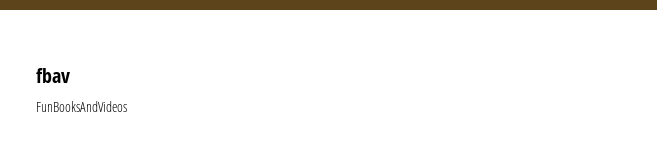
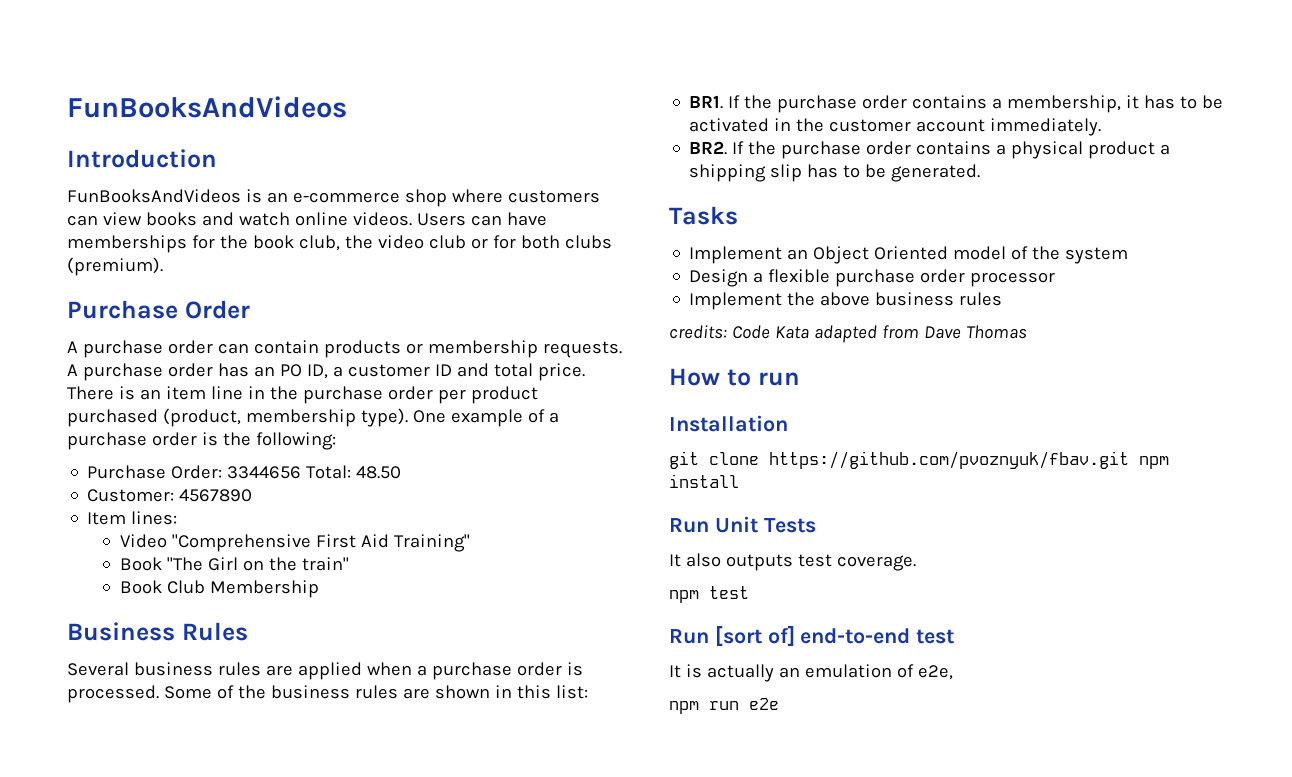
[36,68,70,83] [36,101,127,112] fbav // FunBooksAndVideos -> [67,96,347,118] [67,149,217,168] [67,189,600,207] [67,212,547,226] [67,235,612,253] [67,257,163,276] [67,300,250,319] [67,340,622,358] [67,363,585,381] [67,386,538,404] [67,408,559,427] [67,432,336,450] [87,465,402,479] [87,489,253,502] [87,511,178,525] [119,534,470,552] [119,557,349,571] [119,580,319,598] [67,622,248,641] [67,662,583,680] [67,685,588,703] [689,95,1224,113] [689,118,1102,136] [689,141,1171,159] [689,164,981,182] [669,206,738,225] [689,246,1129,264] [689,269,1056,287] [689,292,1003,310] [669,325,1027,343] [669,368,800,386] [669,415,788,432] [669,451,1169,469] [669,474,739,488] [669,516,816,533] [669,553,916,571] [669,586,749,603] [669,626,955,647] [669,664,953,682] [669,698,779,714] FunBooksAndVideos // Introduction // FunBooksAndVideos is an e-commerce shop where customers can view books and watch online videos. Users can have memberships for the book club, the video club or for both clubs (premium). // Purchase Order // A purchase order can contain products or membership requests. A purchase order has an PO ID, a customer ID and total price. There is an item line in the purchase order per product purchased (product, membership type). One example of a purchase order is the following: // Purchase Order: 3344656 Total: 48.50 // Customer: 4567890 // Item lines: // Video "Comprehensive First Aid Training" // Book "The Girl on the train" // Book Club Membership // Business Rules // Several business rules are applied when a purchase order is processed. Some of the business rules are shown in this list: // BR1. If the purchase order contains a membership, it has to be activated in the customer account immediately. // BR2. If the purchase order contains a physical product a shipping slip has to be generated. // Tasks // Implement an Object Oriented model of the system // Design a flexible purchase order processor // Implement the above business rules // credits: Code Kata adapted from Dave Thomas // How to run // Installation // git clone https://github.com/pvoznyuk/fbav.git npm install // Run Unit Tests // It also outputs test coverage. // npm test // Run [sort of] end-to-end test // It is actually an emulation of e2e, // npm run e2e

